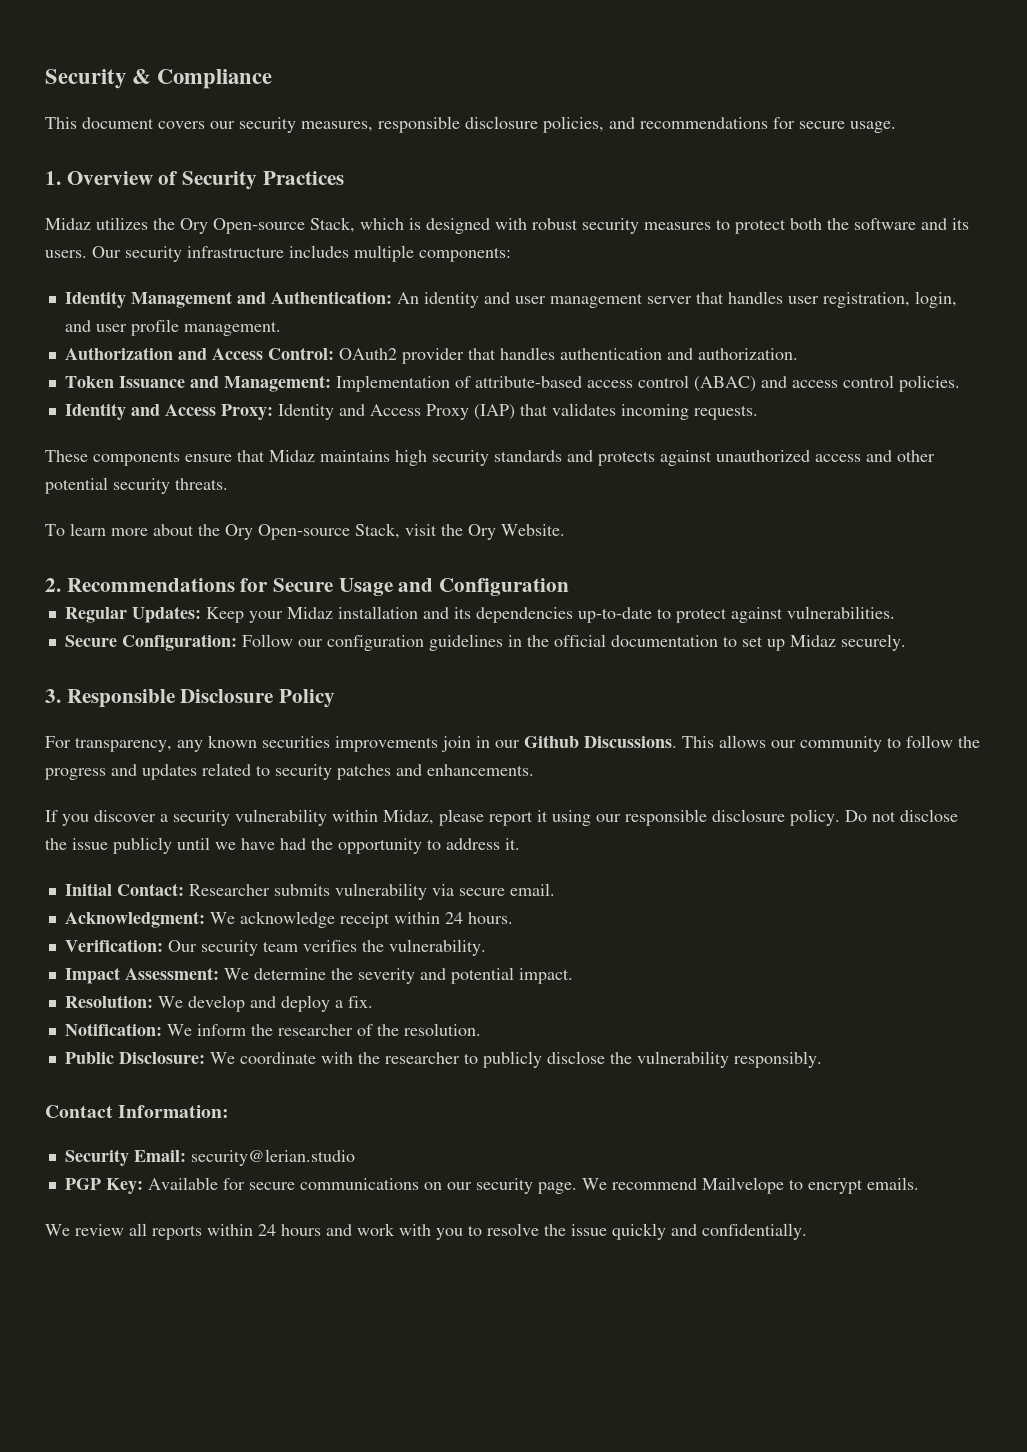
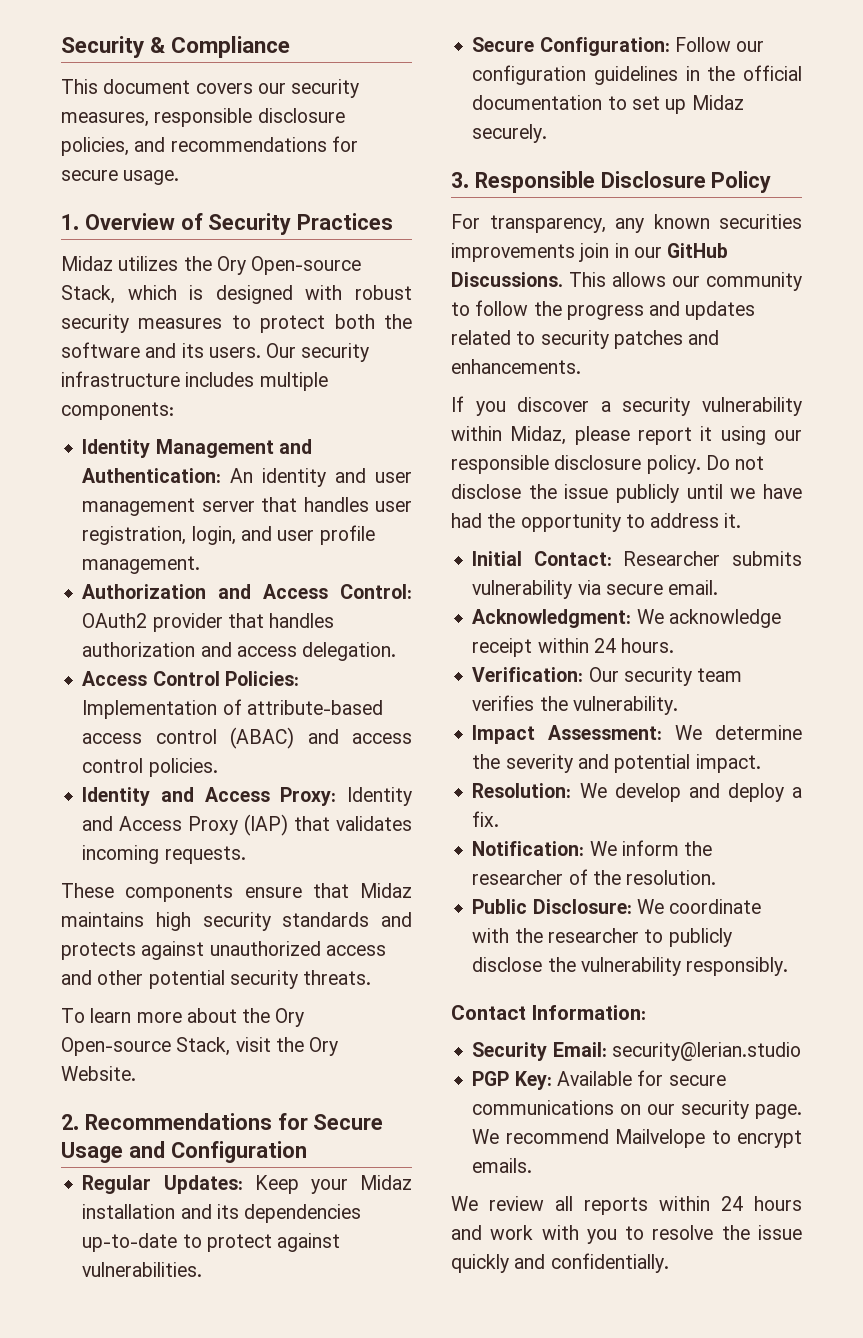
[559,348,798,360] [64,375,331,392] authentication and authorization. // Token Issuance and Management: -> [82,642,397,661] [82,671,299,686] authorization and access delegation. // Access Control Policies:
[524,735,579,748] Github -> [667,243,729,258] GitHub

